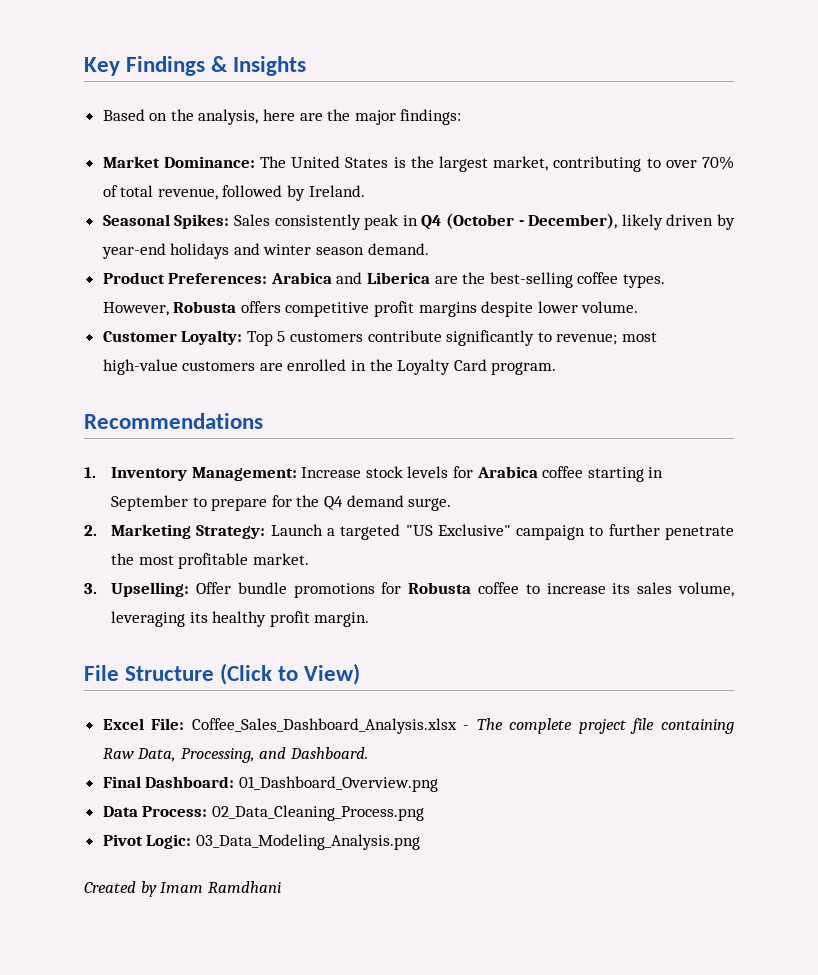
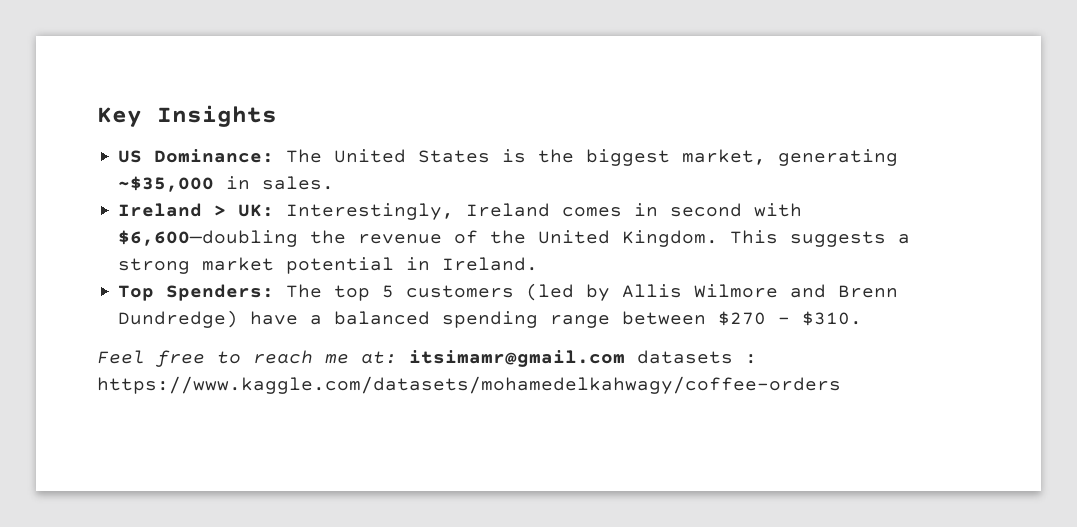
[126,56,229,76] Findings & -> (142, 117) none
[102,109,462,125] [102,156,160,168] Based on the analysis, here are the major findings: // Market -> [118,150,143,163] US
[439,156,734,172] [102,185,365,201] [102,213,736,230] [101,243,429,259] [102,272,666,288] [102,301,639,317] [102,330,658,346] [102,359,557,375] [84,413,263,429] [84,466,664,482] [111,495,452,511] [84,524,734,540] [111,553,309,569] [84,582,734,598] [111,611,370,627] [84,663,361,685] [102,718,734,734] [102,747,369,763] [102,776,438,792] [102,805,424,821] [102,834,420,850] [84,881,281,897] largest market, contributing to over 70% of total revenue, followed by Ireland. // Seasonal Spikes: Sales consistently peak in Q4 (October - December), likely driven by year-end holidays and winter season demand. // Product Preferences: Arabica and Liberica are the best-selling coffee types. However, Robusta offers competitive profit margins despite lower volume. // Customer Loyalty: Top 5 customers contribute significantly to revenue; most high-value customers are enrolled in the Loyalty Card program. // Recommendations // 1. Inventory Management: Increase stock levels for Arabica coffee starting in September to prepare for the Q4 demand surge. // 2. Marketing Strategy: Launch a targeted "US Exclusive" campaign to further penetrate the most profitable market. // 3. Upselling: Offer bundle promotions for Robusta coffee to increase its sales volume, leveraging its healthy profit margin. // File Structure (Click to View) // Excel File: Coffee_Sales_Dashboard_Analysis.xlsx - The complete project file containing Raw Data, Processing, and Dashboard. // Final Dashboard: 01_Dashboard_Overview.png // Data Process: 02_Data_Cleaning_Process.png // Pivot Logic: 03_Data_Modeling_Analysis.png // Created by Imam Ramdhani -> [586,149,899,166] [118,176,335,192] [118,203,803,220] [118,230,911,247] [118,257,539,274] [118,283,899,301] [118,310,863,328] [97,350,757,367] [97,376,841,394] biggest market, generating ~$35,000 in sales. // Ireland > UK: Interestingly, Ireland comes in second with $6,600—doubling the revenue of the United Kingdom. This suggests a strong market potential in Ireland. // Top Spenders: The top 5 customers (led by Allis Wilmore and Brenn Dundredge) have a balanced spending range between $270 - $310. // Feel free to reach me at: itsimamr@gmail.com datasets : https://www.kaggle.com/datasets/mohamedelkahwagy/coffee-orders

